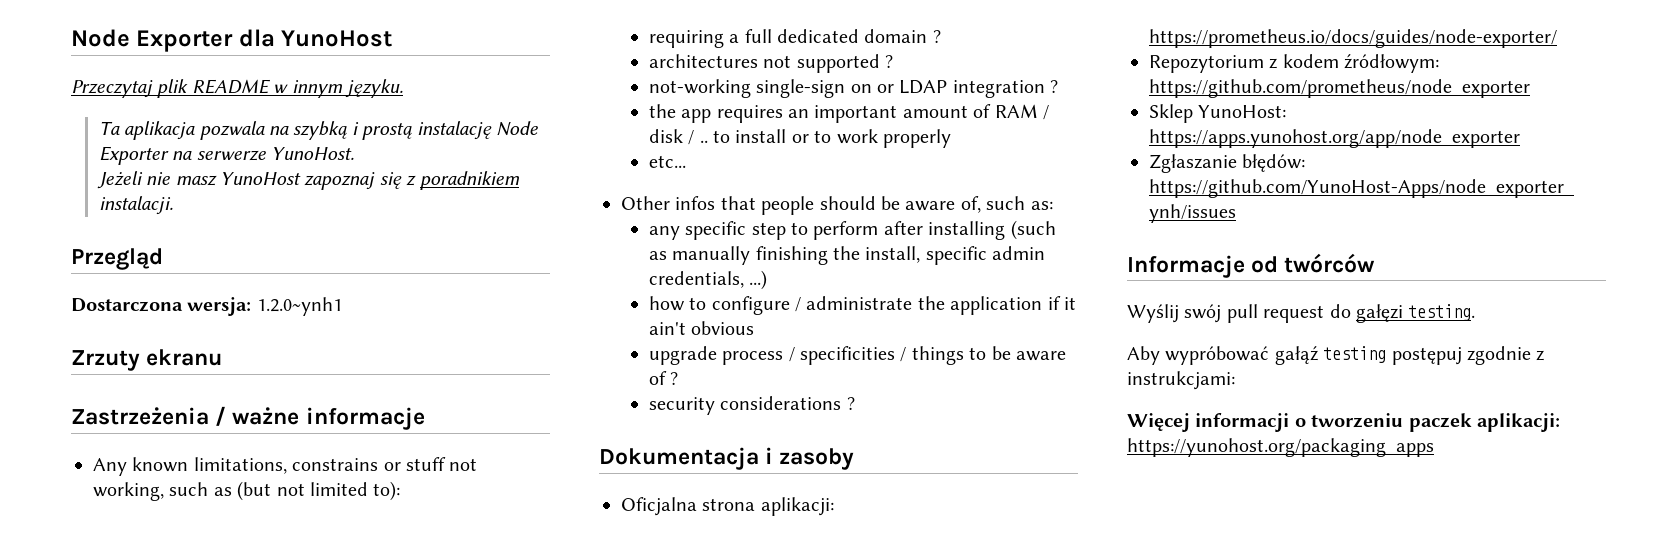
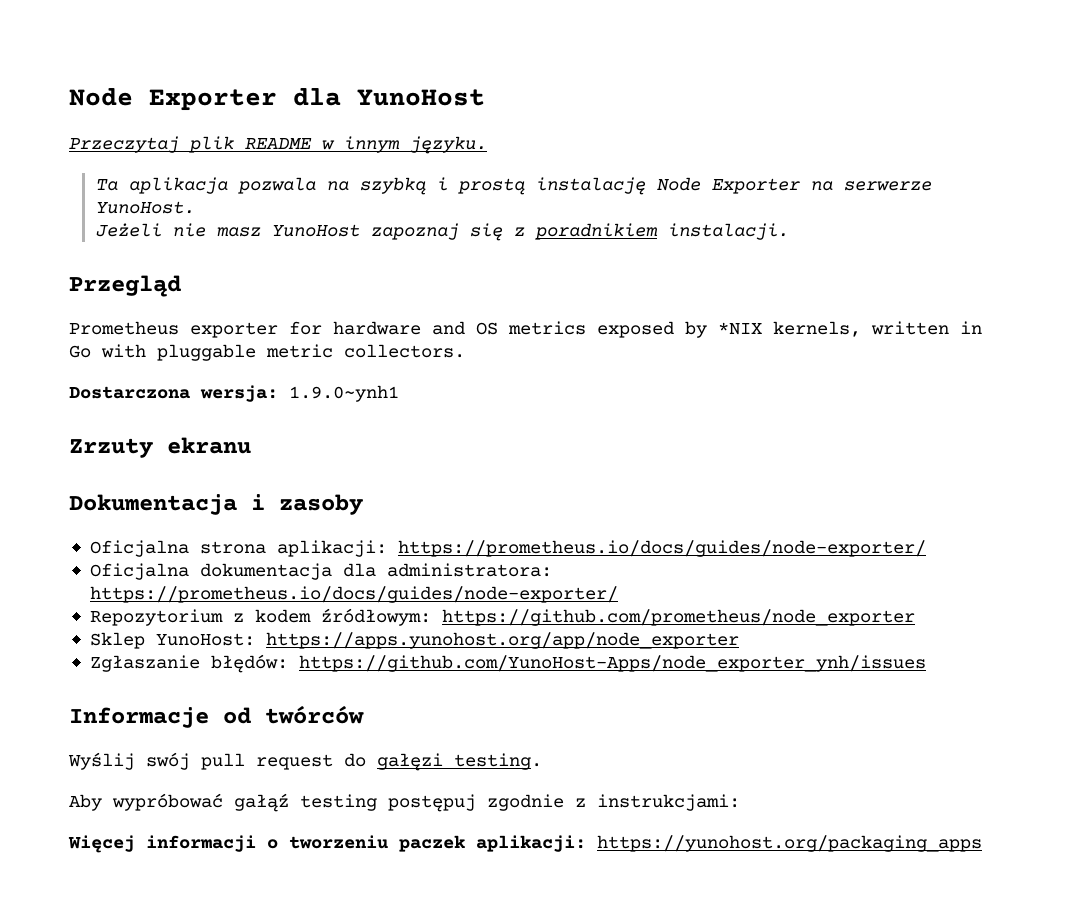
(163, 259) none -> [69,321,982,338] [69,344,465,361] // Prometheus exporter for hardware and OS metrics exposed by *NIX kernels, written in Go with pluggable metric collectors.
[256,297,342,316] 1.2.0~ynh1 -> [289,385,399,402] 1.9.0~ynh1
[71,406,425,430] [93,457,478,476] [93,481,401,501] [648,29,941,48] [648,54,894,73] [648,79,1059,98] [648,104,1050,123] [648,129,952,148] [648,155,686,168] [621,196,1053,215] [648,220,1056,240] [648,246,1046,265] [648,270,768,290] [648,296,1077,315] [648,321,755,335] [648,346,1067,365] [648,371,679,385] [648,396,855,415] // Zastrzeżenia / ważne informacje // Any known limitations, constrains or stuff not working, such as (but not limited to): // requiring a full dedicated domain ? // architectures not supported ? // not-working single-sign on or LDAP integration ? // the app requires an important amount of RAM / disk / .. to install or to work properly // etc... // Other infos that people should be aware of, such as: // any specific step to perform after installing (such as manually finishing the install, specific admin credentials, ...) // how to configure / administrate the application if it ain't obvious // upgrade process / specificities / things to be aware of ? // security considerations ? -> (251, 445) none
(1557, 38) none -> [89,563,552,580] [89,586,618,603] // Oficjalna dokumentacja dla administratora: https://prometheus.io/docs/guides/node-exporter/

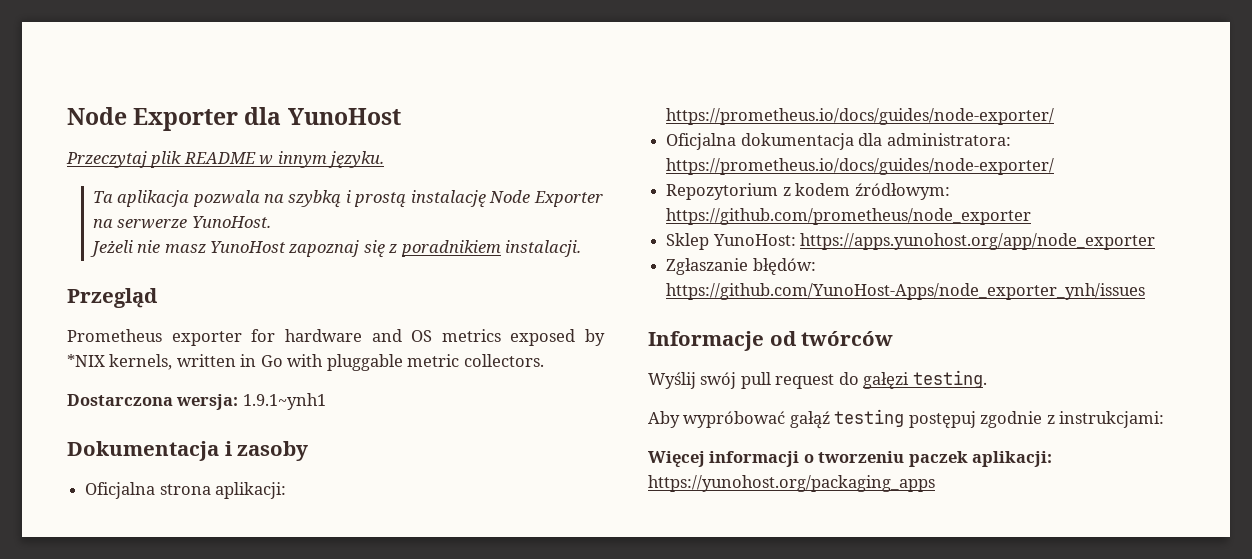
[289,385,399,402] [69,437,251,458] 1.9.0~ynh1 // Zrzuty ekranu -> [242,393,326,410] 1.9.1~ynh1

